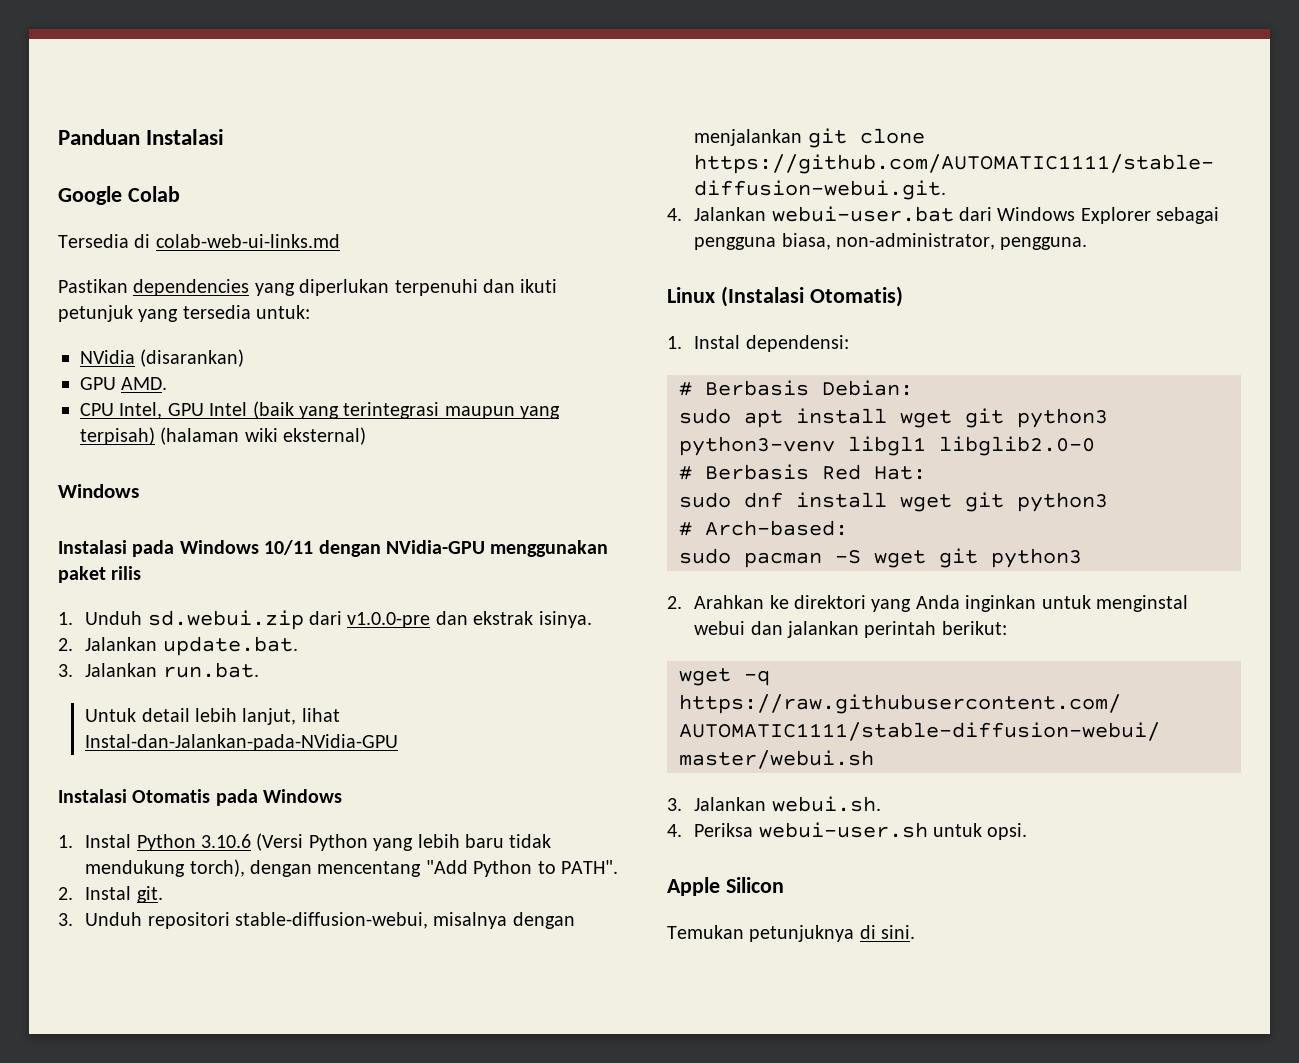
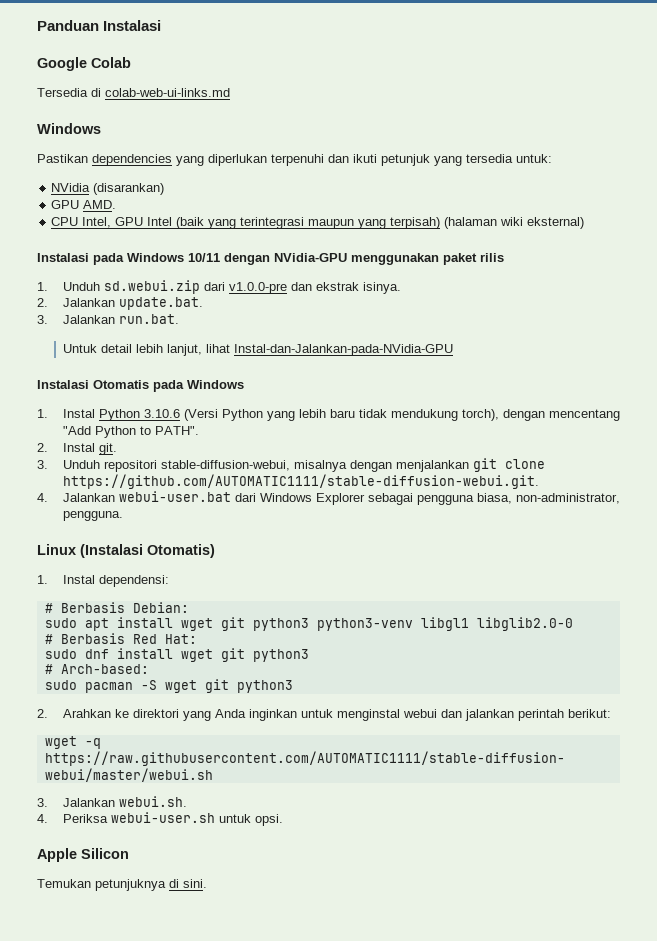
(340, 241) none -> [37,123,101,134] // Windows
[58,484,139,498] // Windows -> (585, 223) none

